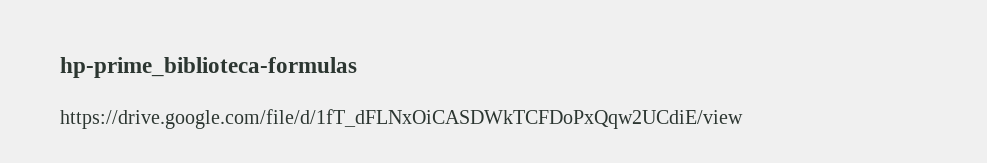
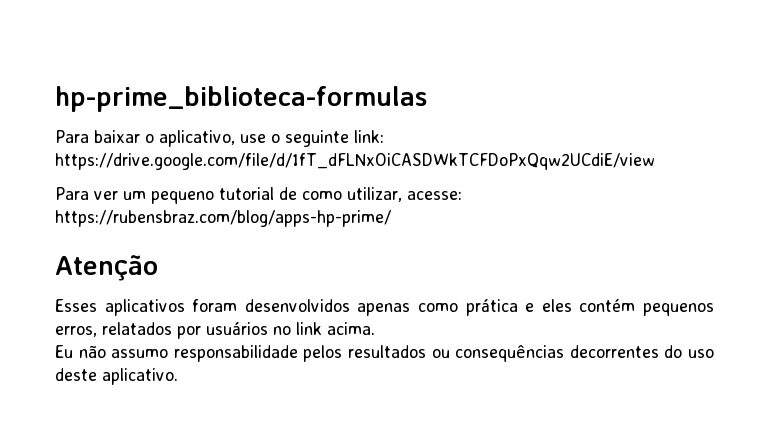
[60,109,743,129] https://drive.google.com/file/d/1fT_dFLNxOiCASDWkTCFDoPxQqw2UCdiE/view -> [55,130,384,147] [55,153,655,170] [55,187,462,204] [55,210,391,227] [55,255,158,281] [55,299,715,316] [55,322,375,339] [55,345,715,362] [55,368,178,385] Para baixar o aplicativo, use o seguinte link: https://drive.google.com/file/d/1fT_dFLNxOiCASDWkTCFDoPxQqw2UCdiE/view // Para ver um pequeno tutorial de como utilizar, acesse: https://rubensbraz.com/blog/apps-hp-prime/ // Atenção // Esses aplicativos foram desenvolvidos apenas como prática e eles contém pequenos erros, relatados por usuários no link acima. // Eu não assumo responsabilidade pelos resultados ou consequências decorrentes do uso deste aplicativo.

